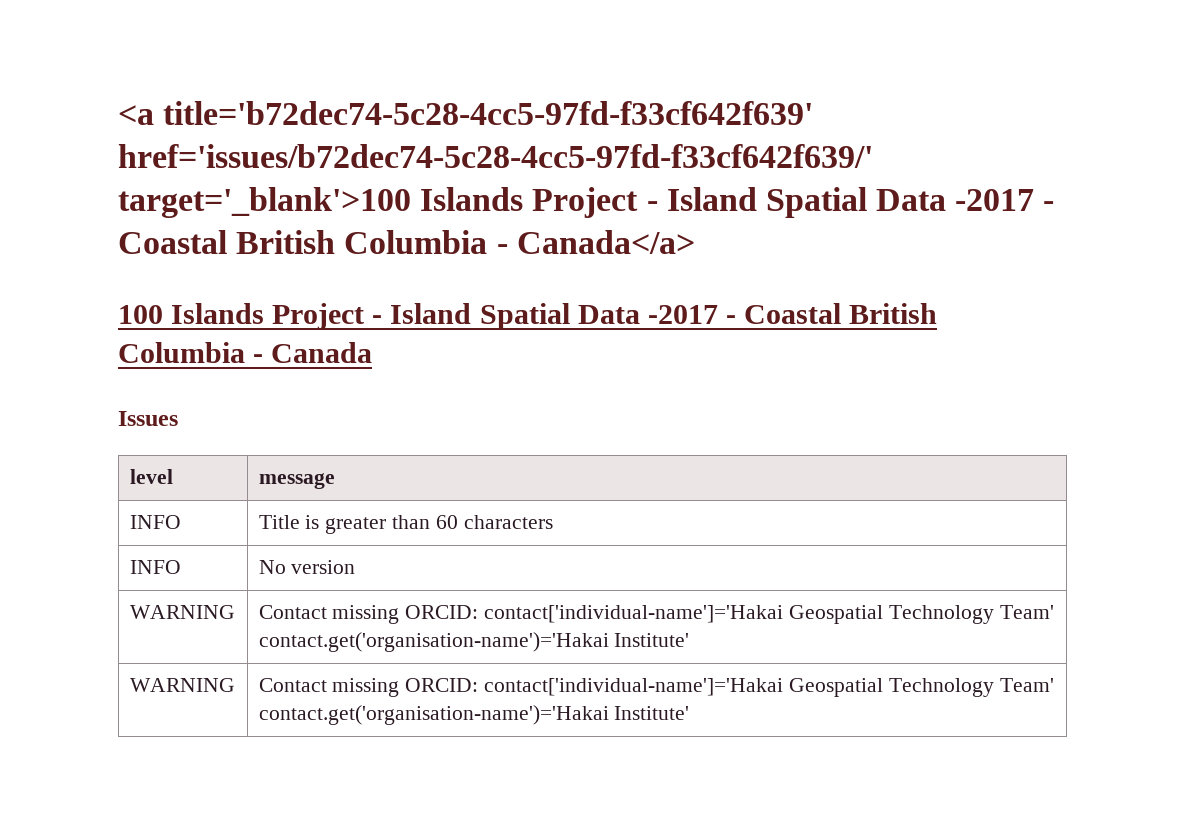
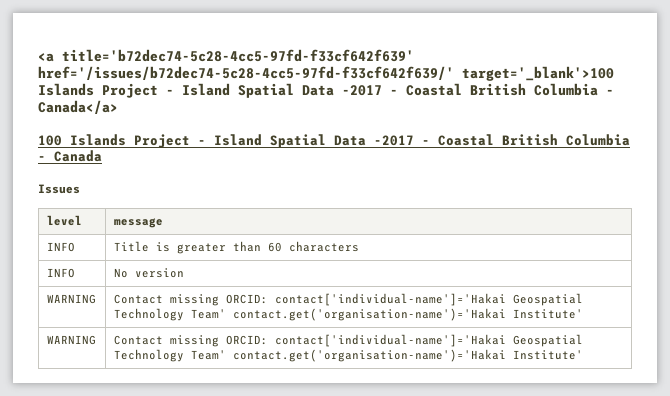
[118,144,873,168] href='issues/b72dec74-5c28-4cc5-97fd-f33cf642f639/' -> [38,66,454,80] href='/issues/b72dec74-5c28-4cc5-97fd-f33cf642f639/'

